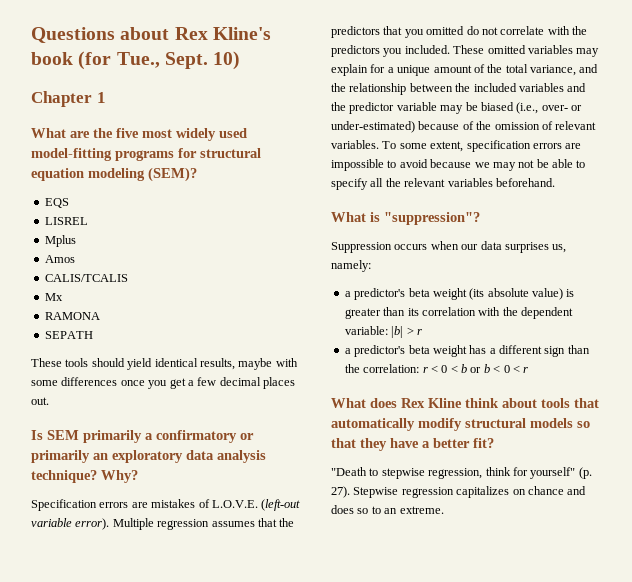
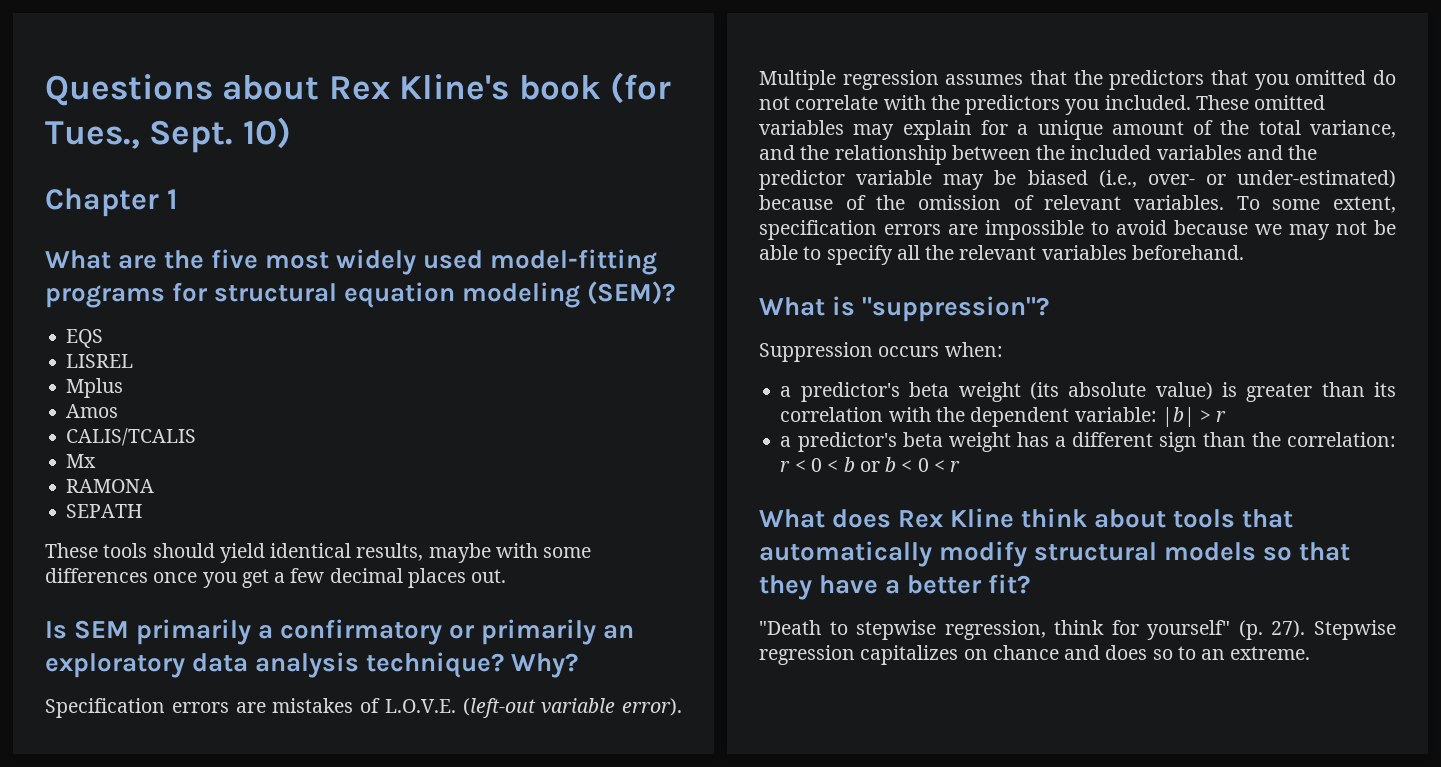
[116,52,160,68] Tue., -> [45,121,140,149] Tues.,
[430,241,567,253] [331,260,371,272] when our data surprises us, namely: -> [944,342,1003,357] when:

